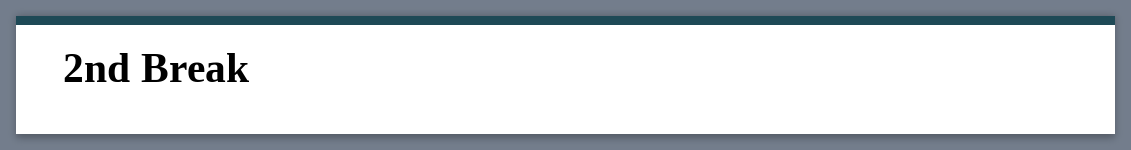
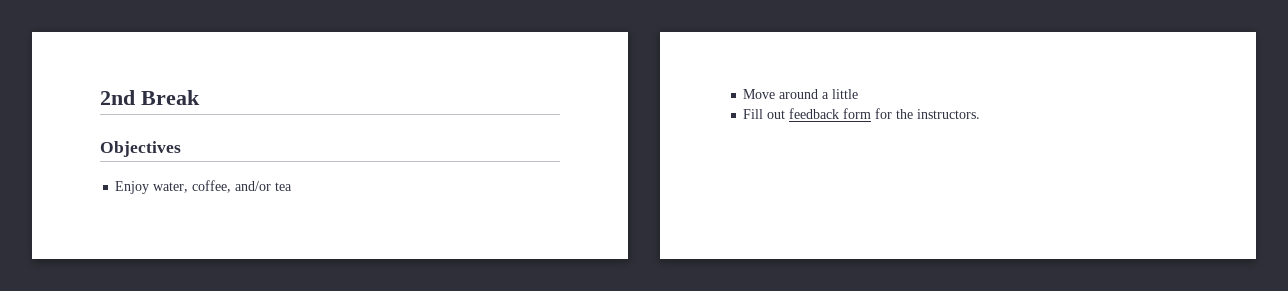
(251, 67) none -> [100,141,181,157] [115,180,293,194] [743,89,859,99] [743,108,981,119] // Objectives // Enjoy water, coffee, and/or tea // Move around a little // Fill out feedback form for the instructors.

